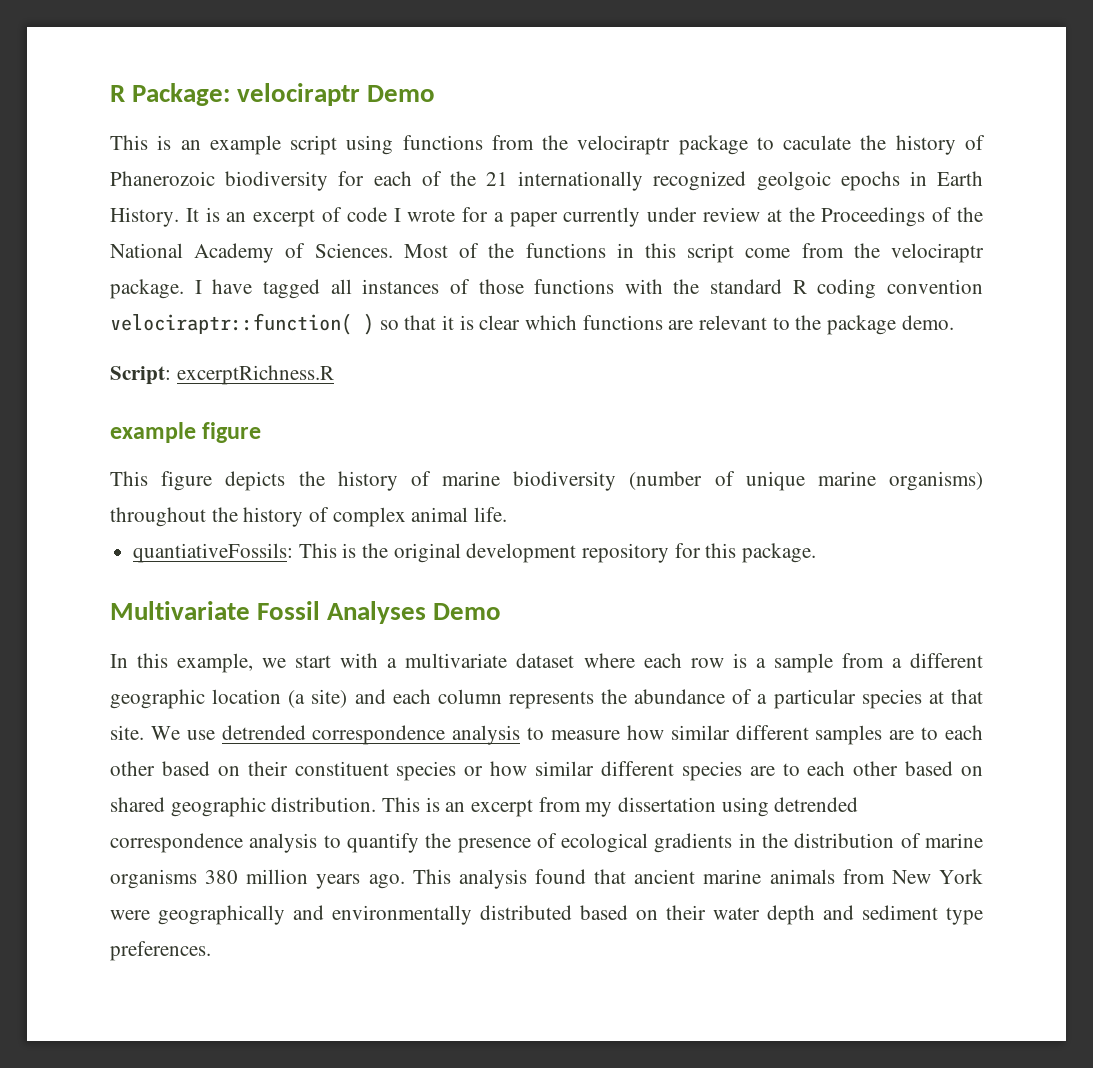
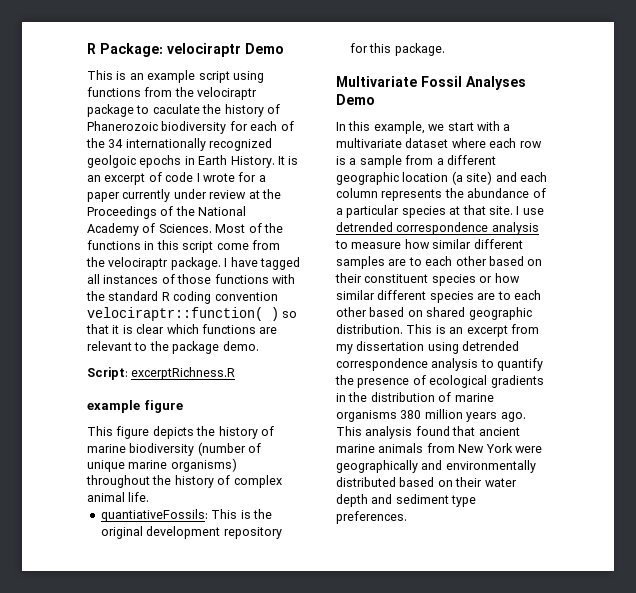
[486,172,509,186] 21 -> [108,139,124,148] 34
[150,726,180,740] We -> [516,206,520,215] I

